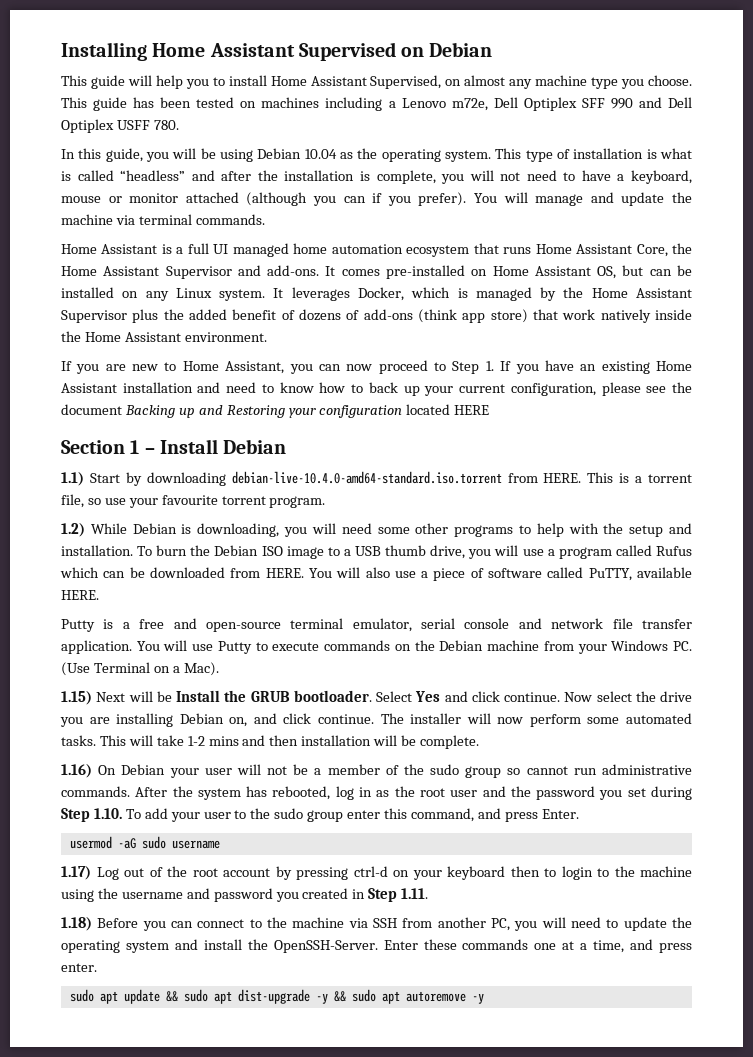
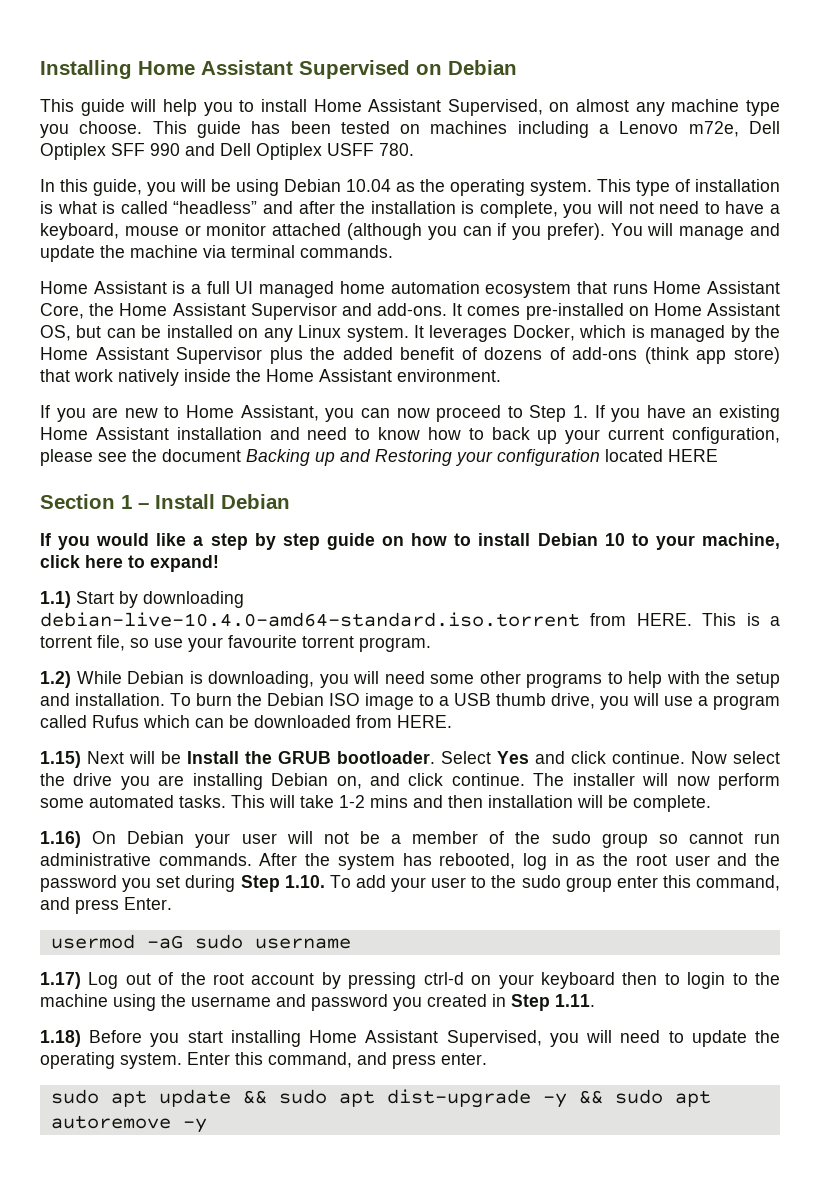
(287, 446) none -> [40,533,781,550] [40,555,219,572] // If you would like a step by step guide on how to install Debian 10 to your machine, click here to expand!
[308,567,692,581] [61,590,99,600] [61,618,692,632] [61,640,693,654] [61,662,219,676] You will also use a piece of software called PuTTY, available HERE. // Putty is a free and open-source terminal emulator, serial console and network file transfer application. You will use Putty to execute commands on the Debian machine from your Windows PC. (Use Terminal on a Mac). -> (452, 721) none
[171,917,510,931] can connect to the machine via SSH from another PC, -> [187,1030,542,1047] start installing Home Assistant Supervised,
[125,939,625,953] system and install the OpenSSH-Server. Enter these commands one at a time, -> [120,1052,352,1069] system. Enter this command,

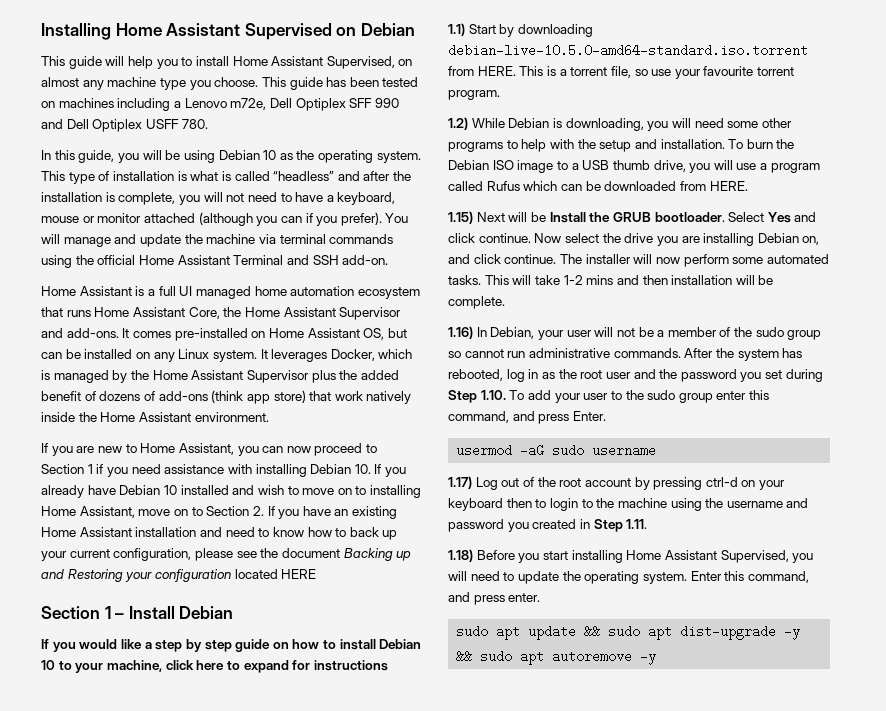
[346,179,391,192] 10.04 -> [263,150,277,160] 10
[300,245,393,258] commands. -> [329,234,394,244] [41,255,389,268] commands using the official Home Assistant Terminal and SSH add-on.
[529,405,588,422] Step 1. -> [41,464,407,477] [41,485,422,498] [41,506,264,518] Section 1 if you need assistance with installing Debian 10. If you already have Debian 10 installed and wish to move on to installing Home Assistant, move on to Section 2.
[150,555,219,572] expand! -> [243,660,388,673] expand for instructions
[40,612,580,627] debian-live-10.4.0-amd64-standard.iso.torrent -> [448,44,808,57] debian-live-10.5.0-amd64-standard.iso.torrent
[92,831,185,844] On Debian -> [476,327,535,339] In Debian,

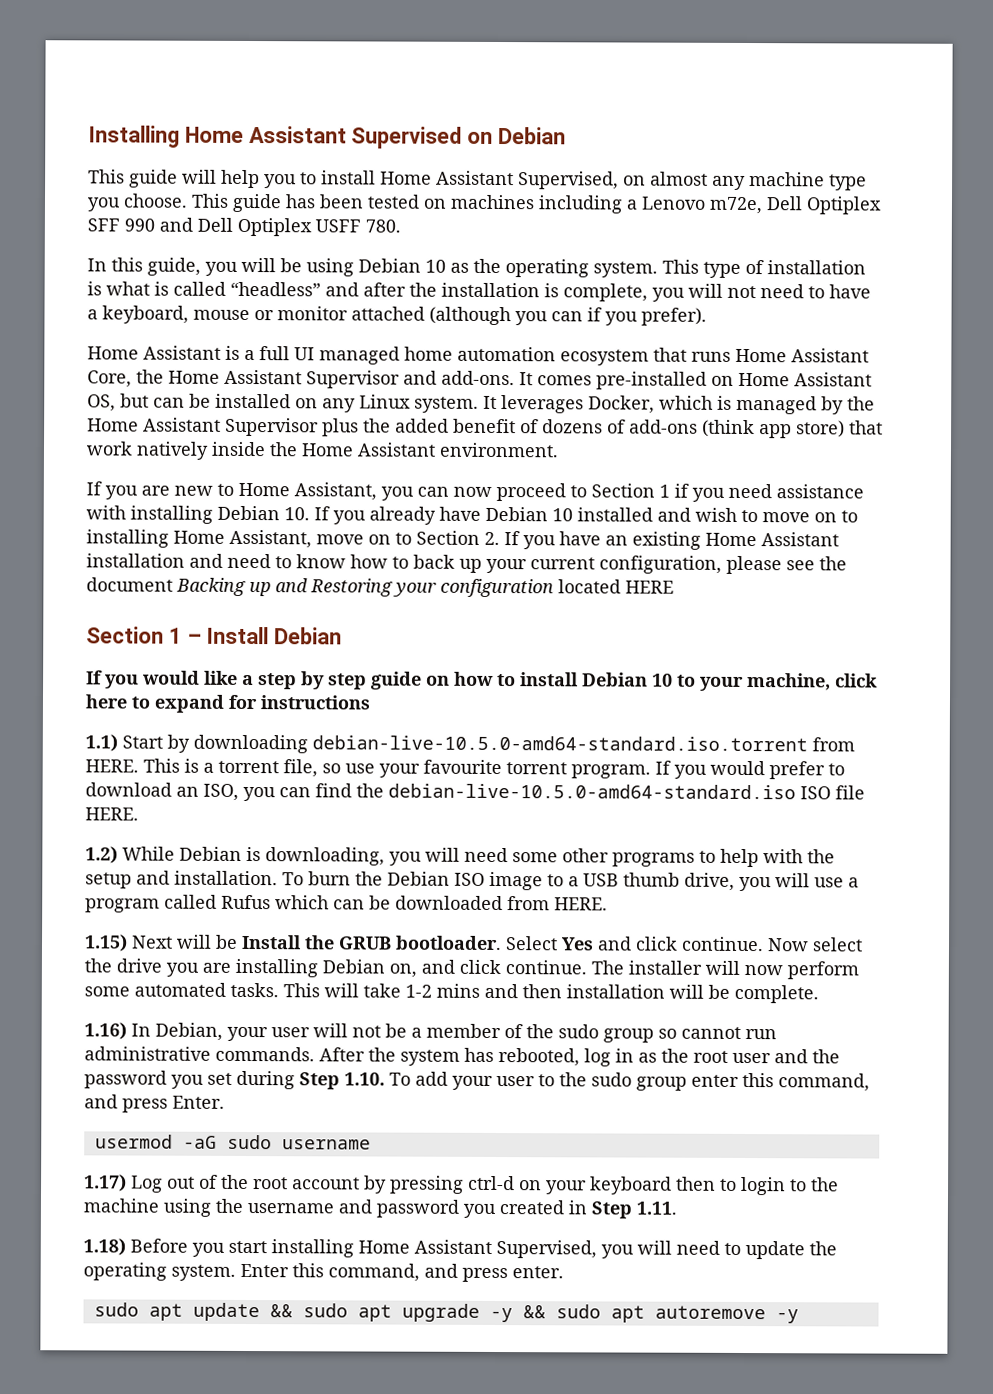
[385,213,409,223] [41,234,394,247] [41,255,389,268] You will manage and update the machine via terminal commands using the official Home Assistant Terminal and SSH add-on. -> (707, 316) none
(500, 95) none -> [655,760,845,780] [85,782,865,802] [85,807,139,821] If you would prefer to download an ISO, you can find the debian-live-10.5.0-amd64-standard.iso ISO file HERE.
[680,625,777,640] dist-upgrade -> [401,1303,480,1322] upgrade

